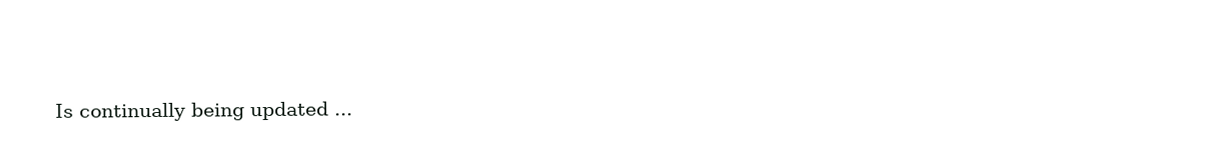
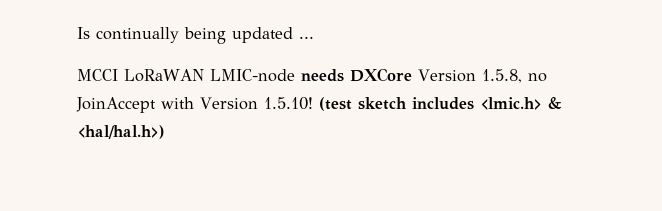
(353, 114) none -> [77,68,547,83] [76,97,562,113] [77,125,165,139] // MCCI LoRaWAN LMIC-node needs DXCore Version 1.5.8, no JoinAccept with Version 1.5.10! (test sketch includes <lmic.h> & <hal/hal.h>)

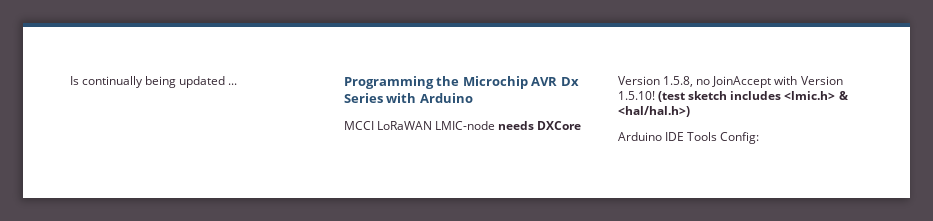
(314, 37) none -> [344,76,579,89] [344,93,473,103] // Programming the Microchip AVR Dx Series with Arduino
(165, 132) none -> [618,132,760,144] // Arduino IDE Tools Config:

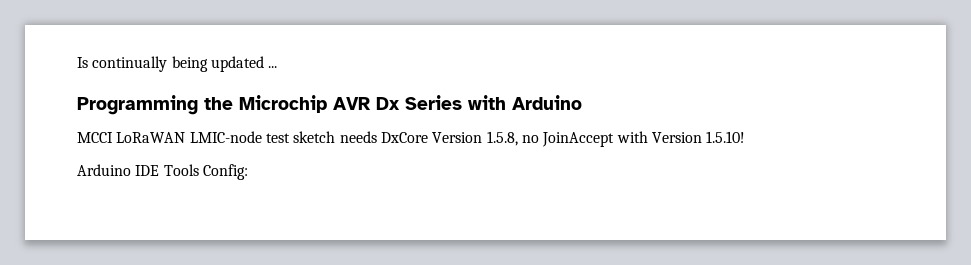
[498,121,582,130] needs DXCore -> [265,131,428,143] test sketch needs DxCore
[658,91,848,102] [618,106,690,117] (test sketch includes <lmic.h> & <hal/hal.h>) -> (746, 137) none

